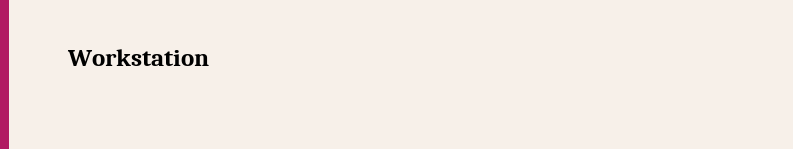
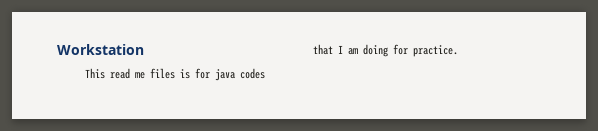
(209, 57) none -> [85,68,266,81] [313,44,458,57] // This read me files is for java codes that I am doing for practice.

